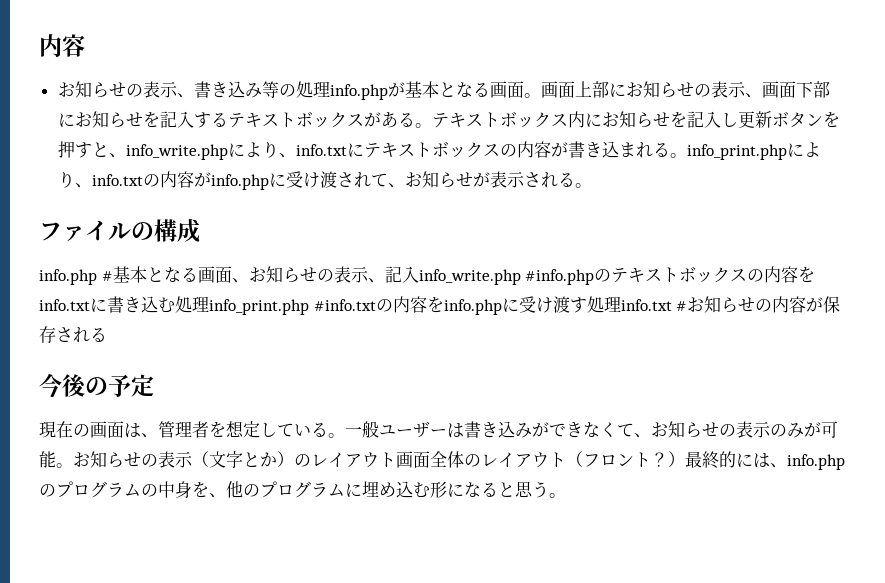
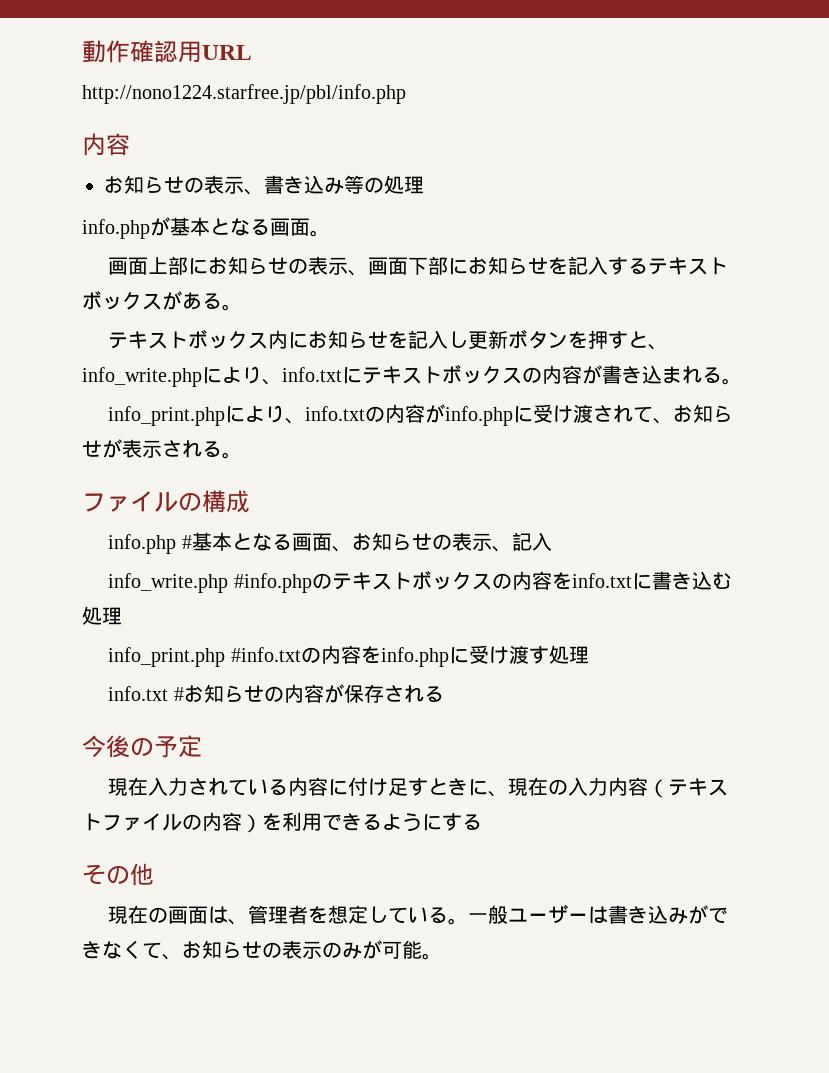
(39, 45) none -> [82,40,252,63] [82,84,406,104] 動作確認用URL // http://nono1224.starfree.jp/pbl/info.php //
(330, 89) none -> (424, 185) //
(541, 95) none -> (330, 233) //
(432, 125) none -> (242, 307) //
(687, 155) none -> (742, 381) //
(419, 274) none -> (552, 541) //
(209, 304) none -> (122, 616) //
(621, 304) none -> (589, 655) //
(154, 385) none -> [108,777,729,798] [82,812,482,833] [82,863,154,886] // 現在入力されている内容に付け足すときに、現在の入力内容（テキストファイルの内容）を利用できるようにする // その他
[73,451,845,470] [39,481,566,498] お知らせの表示（文字とか）のレイアウト画面全体のレイアウト（フロント？）最終的には、info.phpのプログラムの中身を、他のプログラムに埋め込む形になると思う。 -> (442, 956) none

